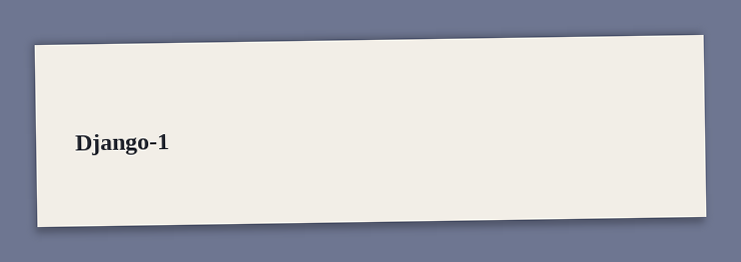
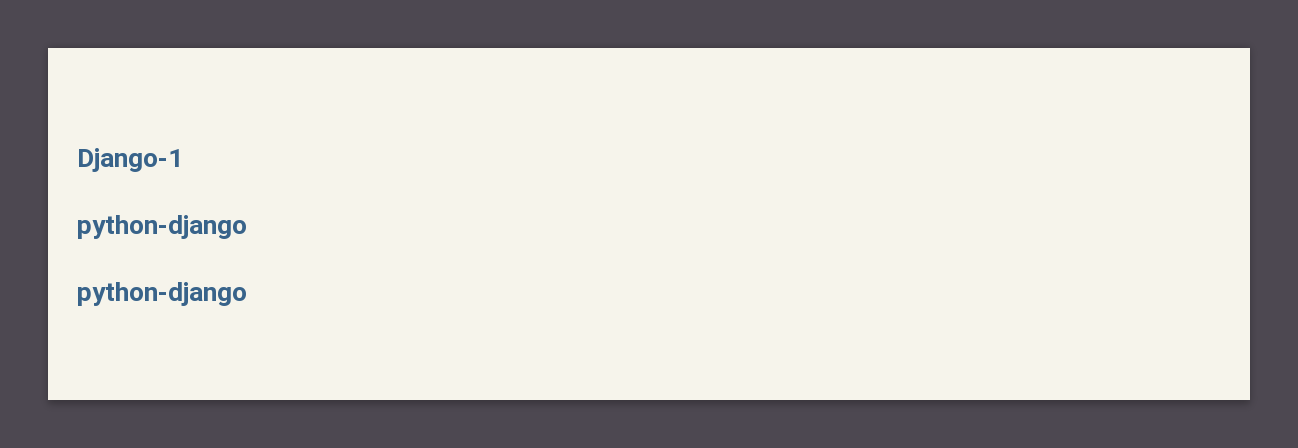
(170, 144) none -> [77,215,247,239] [77,282,247,306] // python-django // python-django

